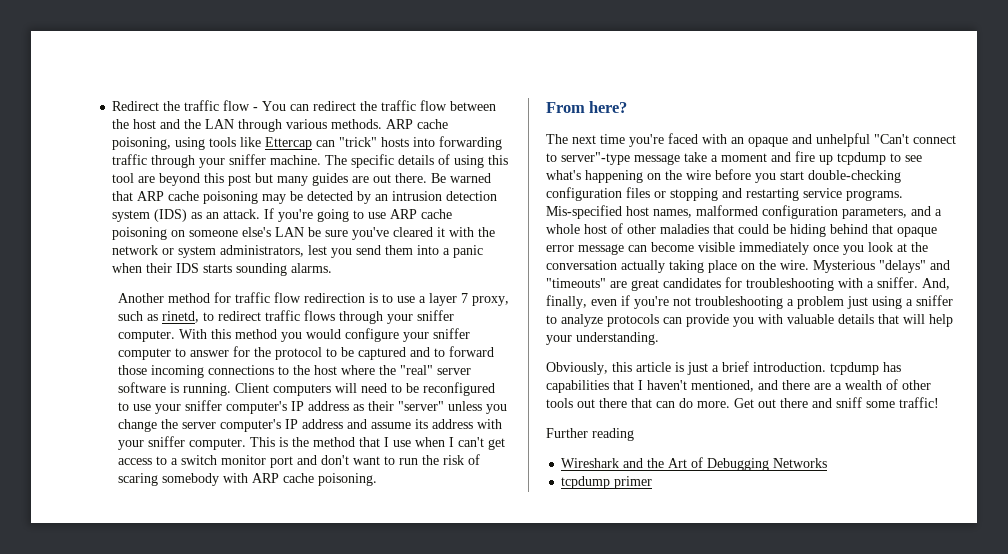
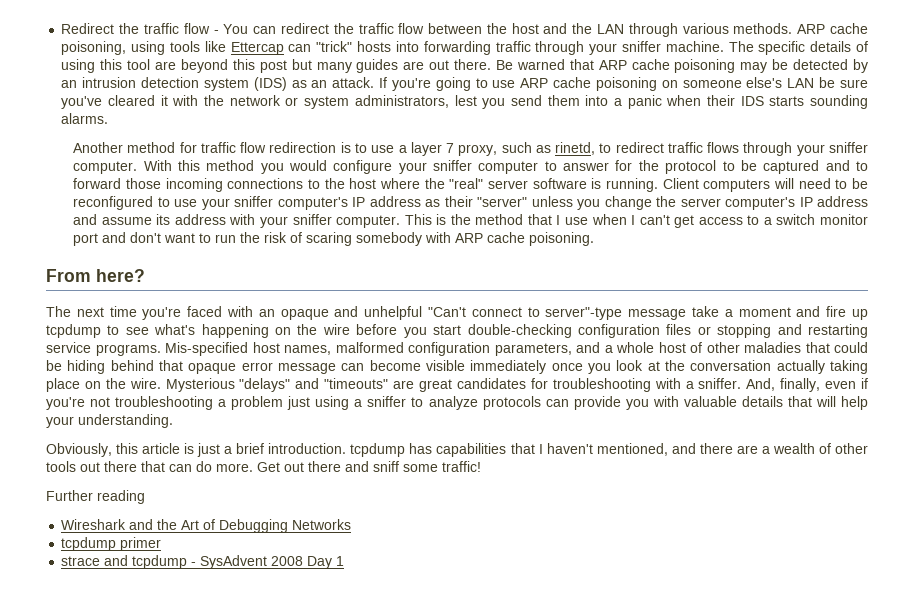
(653, 482) none -> [61,555,345,569] // strace and tcpdump - SysAdvent 2008 Day 1

